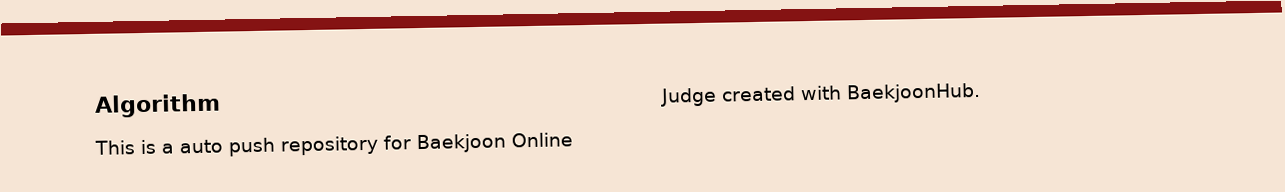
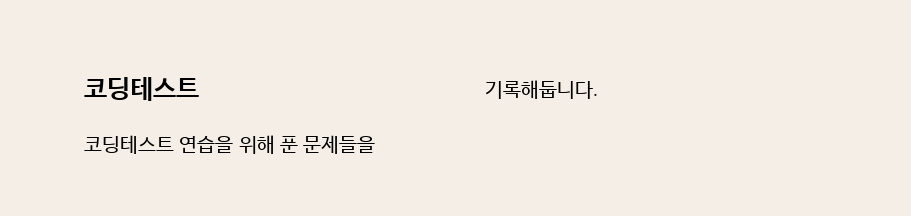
[94,93,221,118] [94,132,573,157] [660,82,981,107] Algorithm // This is a auto push repository for Baekjoon Online Judge created with BaekjoonHub. -> [84,77,199,101] [84,135,376,154] [485,80,598,99] 코딩테스트 // 코딩테스트 연습을 위해 푼 문제들을 기록해둡니다.

